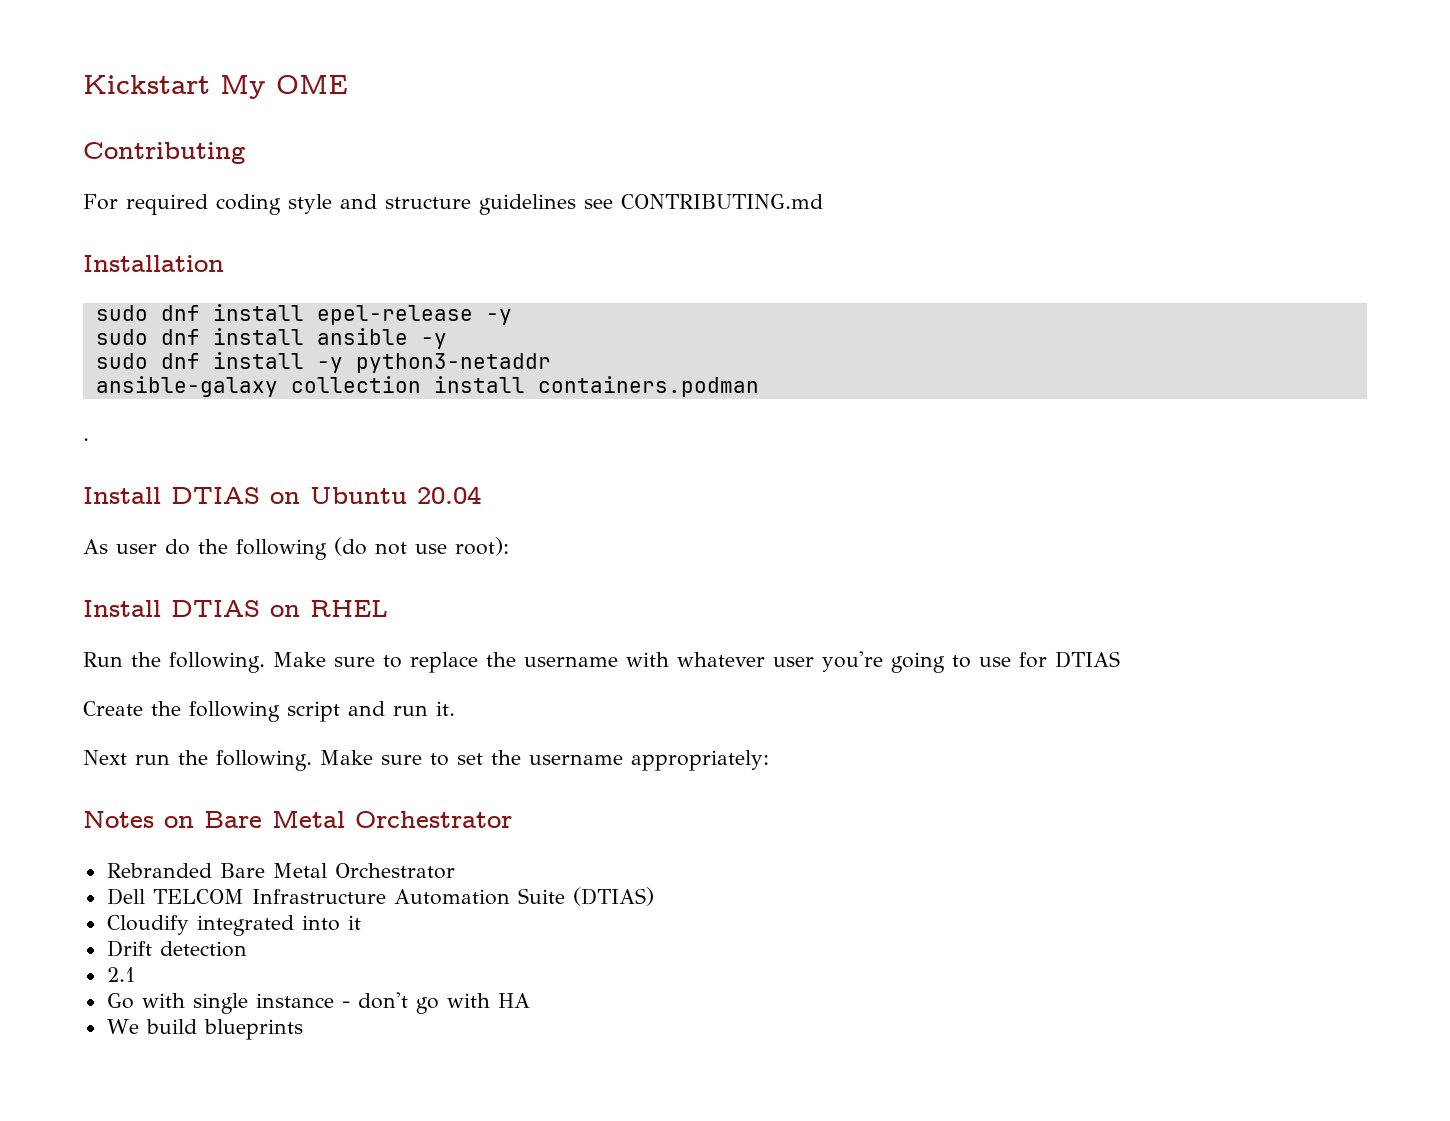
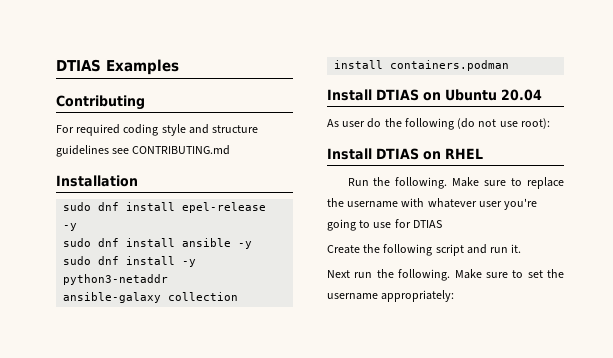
[83,75,348,99] Kickstart My OME -> [56,59,179,75] DTIAS Examples
[83,438,89,441] // . -> (510, 65) none
[83,810,512,828] [106,863,455,879] [106,887,654,906] [106,915,361,936] [106,940,247,957] [106,967,135,982] [106,992,530,1014] [106,1019,303,1040] // Notes on Bare Metal Orchestrator // Rebranded Bare Metal Orchestrator // Dell TELCOM Infrastructure Automation Suite (DTIAS) // Cloudify integrated into it // Drift detection // 2.1 // Go with single instance - don't go with HA // We build blueprints -> (455, 296) none

